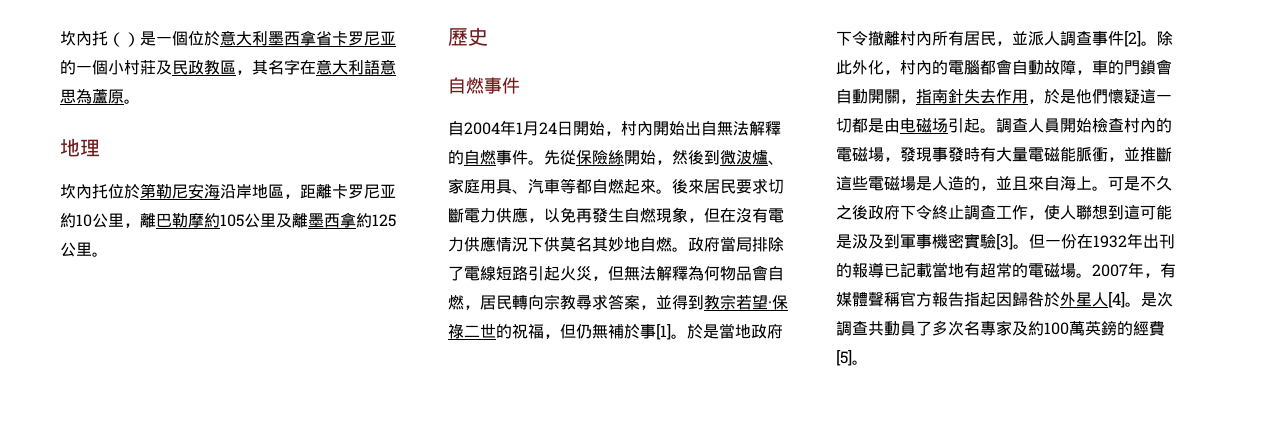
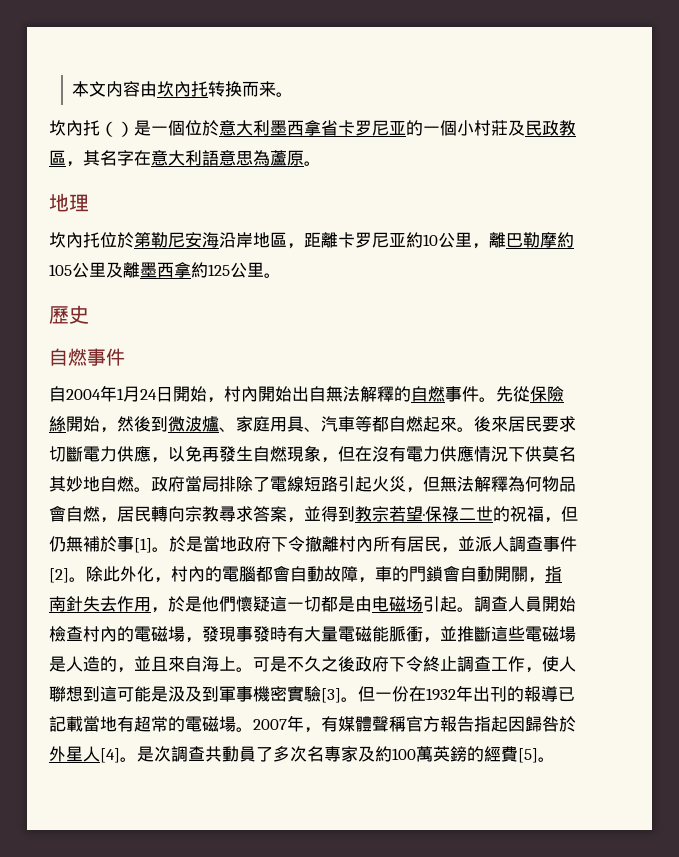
(60, 38) none -> [72,81,294,97] 本文内容由坎內托转换而来。 //

